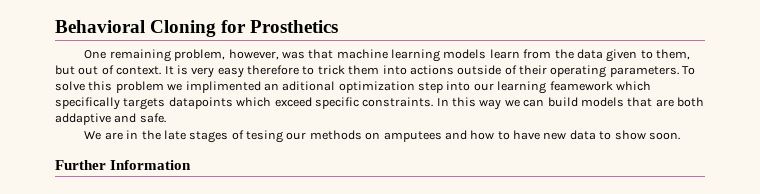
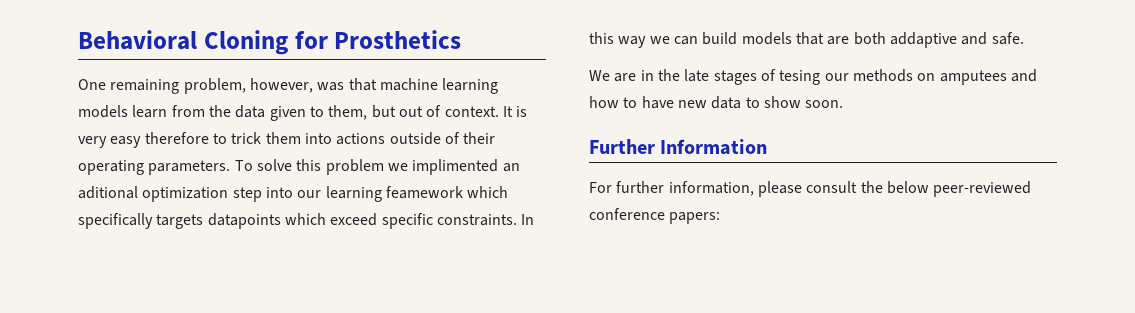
(192, 165) none -> [589,181,1032,197] [589,208,721,224] // For further information, please consult the below peer-reviewed conference papers:

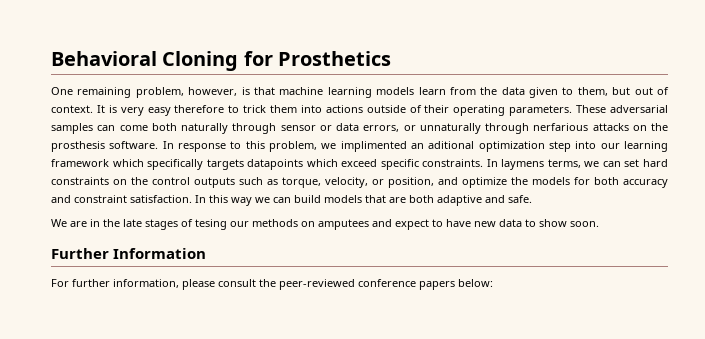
[317,82,345,91] was -> [241,87,250,95] is
[234,159,384,175] To solve this problem -> [576,105,668,113] [51,123,668,134] [51,141,317,152] These adversarial samples can come both naturally through sensor or data errors, or unnaturally through nerfarious attacks on the prosthesis software. In response to this problem,
[385,186,463,199] feamework -> [51,159,109,167] framework
(535, 219) none -> [501,159,668,170] [51,177,668,188] [51,195,206,203] laymens terms, we can set hard constraints on the control outputs such as torque, velocity, or position, and optimize the models for both accuracy and constraint satisfaction. In
[889,32,957,48] addaptive -> [437,195,482,206] adaptive
[589,96,619,108] how -> [395,219,429,230] expect
[886,181,929,194] below -> (276, 283) none
[669,212,721,224] papers: -> [419,279,493,290] papers below:

